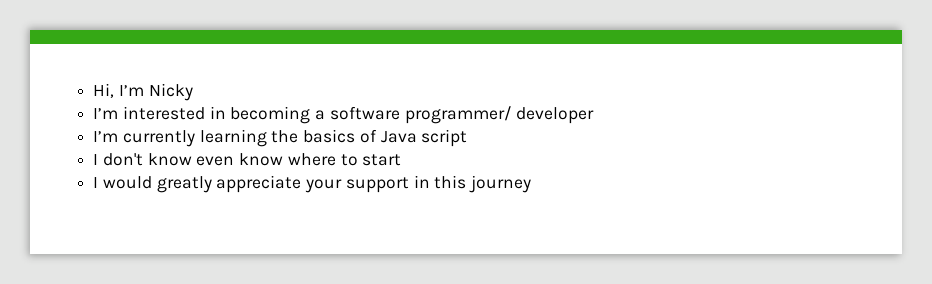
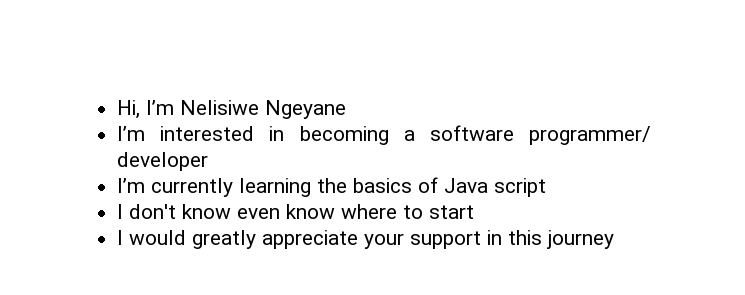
[148,83,193,101] Nicky -> [180,100,347,119] Nelisiwe Ngeyane

